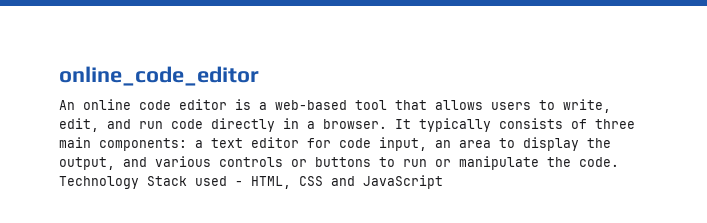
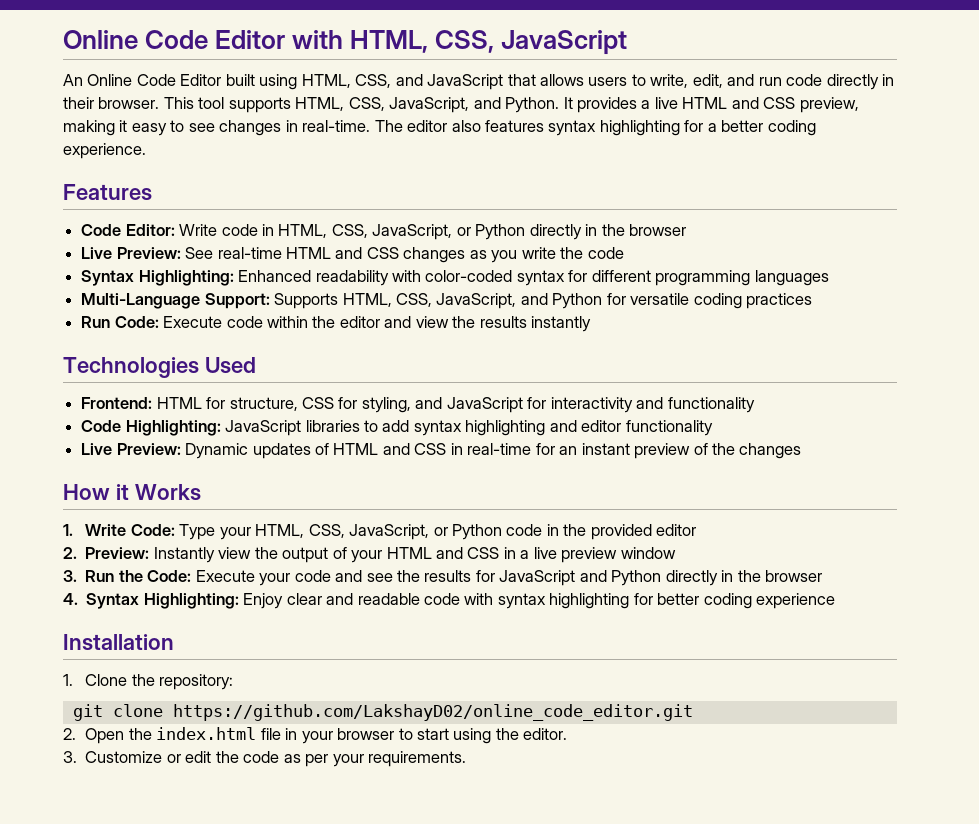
[59,66,259,86] [59,99,387,110] online_code_editor // An online code editor is a web-based tool -> [63,30,628,55] [63,74,504,90] Online Code Editor with HTML, CSS, JavaScript // An Online Code Editor built using HTML, CSS, and JavaScript
[307,118,635,132] [59,137,611,151] [59,156,619,170] [59,175,443,189] a browser. It typically consists of three main components: a text editor for code input, an area to display the output, and various controls or buttons to run or manipulate the code. Technology Stack used - HTML, CSS and JavaScript -> [63,97,859,113] [63,120,816,136] [63,143,146,159] [63,184,152,201] [81,224,687,240] [81,247,624,263] [81,270,829,286] [81,293,813,309] [81,316,592,332] [63,357,256,378] [81,397,755,413] [81,420,713,436] [81,443,802,459] [63,484,201,501] [63,524,697,540] [63,547,676,563] [63,570,823,586] [63,593,836,609] [63,634,174,651] [63,674,234,690] [72,704,693,721] [63,727,568,744] [63,751,467,767] their browser. This tool supports HTML, CSS, JavaScript, and Python. It provides a live HTML and CSS preview, making it easy to see changes in real-time. The editor also features syntax highlighting for a better coding experience. // Features // Code Editor: Write code in HTML, CSS, JavaScript, or Python directly in the browser // Live Preview: See real-time HTML and CSS changes as you write the code // Syntax Highlighting: Enhanced readability with color-coded syntax for different programming languages // Multi-Language Support: Supports HTML, CSS, JavaScript, and Python for versatile coding practices // Run Code: Execute code within the editor and view the results instantly // Technologies Used // Frontend: HTML for structure, CSS for styling, and JavaScript for interactivity and functionality // Code Highlighting: JavaScript libraries to add syntax highlighting and editor functionality // Live Preview: Dynamic updates of HTML and CSS in real-time for an instant preview of the changes // How it Works // 1. Write Code: Type your HTML, CSS, JavaScript, or Python code in the provided editor // 2. Preview: Instantly view the output of your HTML and CSS in a live preview window // 3. Run the Code: Execute your code and see the results for JavaScript and Python directly in the browser // 4. Syntax Highlighting: Enjoy clear and readable code with syntax highlighting for better coding experience // Installation // 1. Clone the repository: // git clone https://github.com/LakshayD02/online_code_editor.git // 2. Open the index.html file in your browser to start using the editor. // 3. Customize or edit the code as per your requirements.

